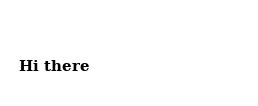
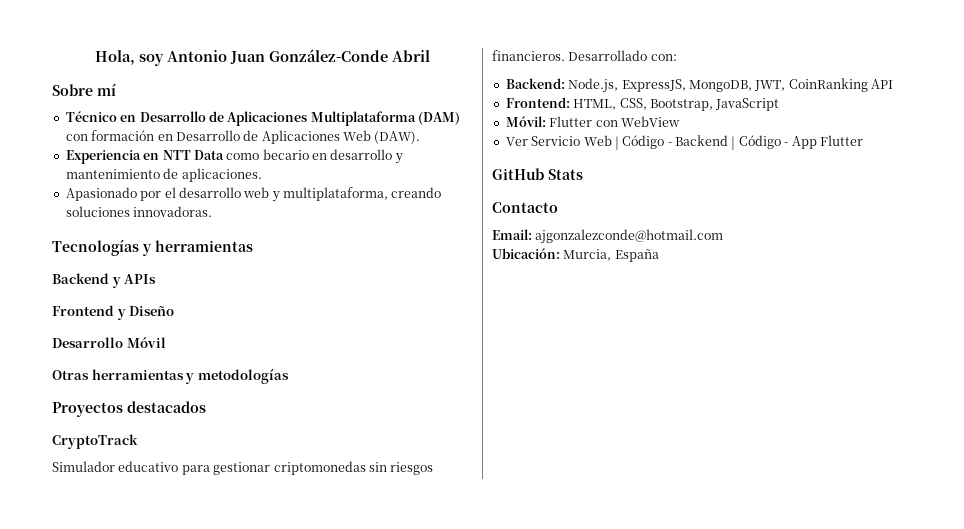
[19,60,90,71] Hi there -> [94,49,430,66] [52,83,116,96] [65,111,460,126] [65,130,421,144] [65,149,403,164] [65,168,262,182] [65,187,442,202] [65,206,213,217] [52,239,253,256] [52,273,157,288] [52,305,175,320] [52,337,166,348] [52,369,289,384] [52,401,206,417] [52,434,138,449] [52,461,434,475] [492,50,677,61] [505,78,893,93] [505,97,780,111] [505,116,680,127] [505,135,863,150] [492,168,583,180] [492,202,558,213] [492,229,724,244] [492,248,659,262] Hola, soy Antonio Juan González-Conde Abril // Sobre mí // Técnico en Desarrollo de Aplicaciones Multiplataforma (DAM) con formación en Desarrollo de Aplicaciones Web (DAW). // Experiencia en NTT Data como becario en desarrollo y mantenimiento de aplicaciones. // Apasionado por el desarrollo web y multiplataforma, creando soluciones innovadoras. // Tecnologías y herramientas // Backend y APIs // Frontend y Diseño // Desarrollo Móvil // Otras herramientas y metodologías // Proyectos destacados // CryptoTrack // Simulador educativo para gestionar criptomonedas sin riesgos financieros. Desarrollado con: // Backend: Node.js, ExpressJS, MongoDB, JWT, CoinRanking API // Frontend: HTML, CSS, Bootstrap, JavaScript // Móvil: Flutter con WebView // Ver Servicio Web | Código - Backend | Código - App Flutter // GitHub Stats // Contacto // Email: ajgonzalezconde@hotmail.com // Ubicación: Murcia, España

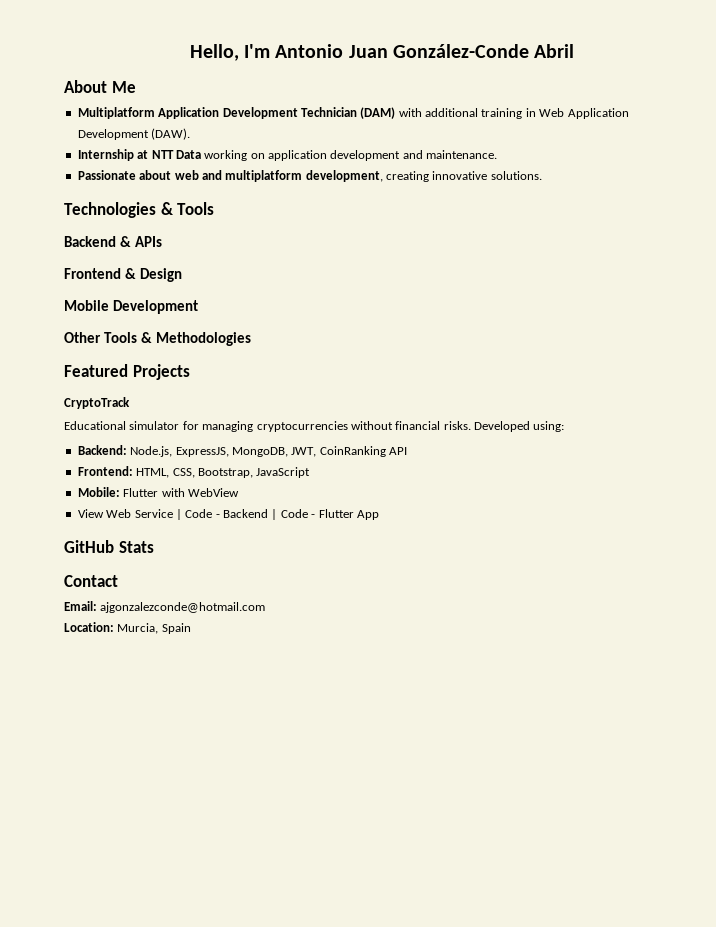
[94,50,164,66] Hola, soy -> [189,44,271,61] Hello, I'm
[52,83,116,96] [65,111,460,126] [65,130,421,144] [65,149,403,164] [65,168,262,182] [65,187,442,202] [65,206,213,217] [52,239,253,256] [52,273,121,288] Sobre mí // Técnico en Desarrollo de Aplicaciones Multiplataforma (DAM) con formación en Desarrollo de Aplicaciones Web (DAW). // Experiencia en NTT Data como becario en desarrollo y mantenimiento de aplicaciones. // Apasionado por el desarrollo web y multiplataforma, creando soluciones innovadoras. // Tecnologías y herramientas // Backend y -> [64,80,136,93] [77,107,629,119] [77,128,191,140] [77,149,498,161] [77,170,542,182] [64,202,215,218] [64,236,131,247] About Me // Multiplatform Application Development Technician (DAM) with additional training in Web Application Development (DAW). // Internship at NTT Data working on application development and maintenance. // Passionate about web and multiplatform development, creating innovative solutions. // Technologies & Tools // Backend &
[116,305,175,320] [52,337,166,348] [52,369,289,384] [52,401,206,417] [52,434,138,449] [52,461,434,475] [492,50,677,61] y Diseño // Desarrollo Móvil // Otras herramientas y metodologías // Proyectos destacados // CryptoTrack // Simulador educativo para gestionar criptomonedas sin riesgos financieros. Desarrollado con: -> [124,268,182,282] [64,300,198,314] [64,332,251,346] [64,364,190,380] [64,397,130,409] [64,421,565,432] & Design // Mobile Development // Other Tools & Methodologies // Featured Projects // CryptoTrack // Educational simulator for managing cryptocurrencies without financial risks. Developed using:
[505,116,680,127] [505,135,789,150] Móvil: Flutter con WebView // Ver Servicio Web | Código - Backend | Código - -> [77,487,239,497] [77,509,354,520] Mobile: Flutter with WebView // View Web Service | Code - Backend | Code - Flutter
[819,135,863,146] Flutter -> (379, 515) none
[492,202,558,213] Contacto -> [64,575,118,587] Contact
[492,248,659,262] Ubicación: Murcia, España -> [64,622,191,634] Location: Murcia, Spain

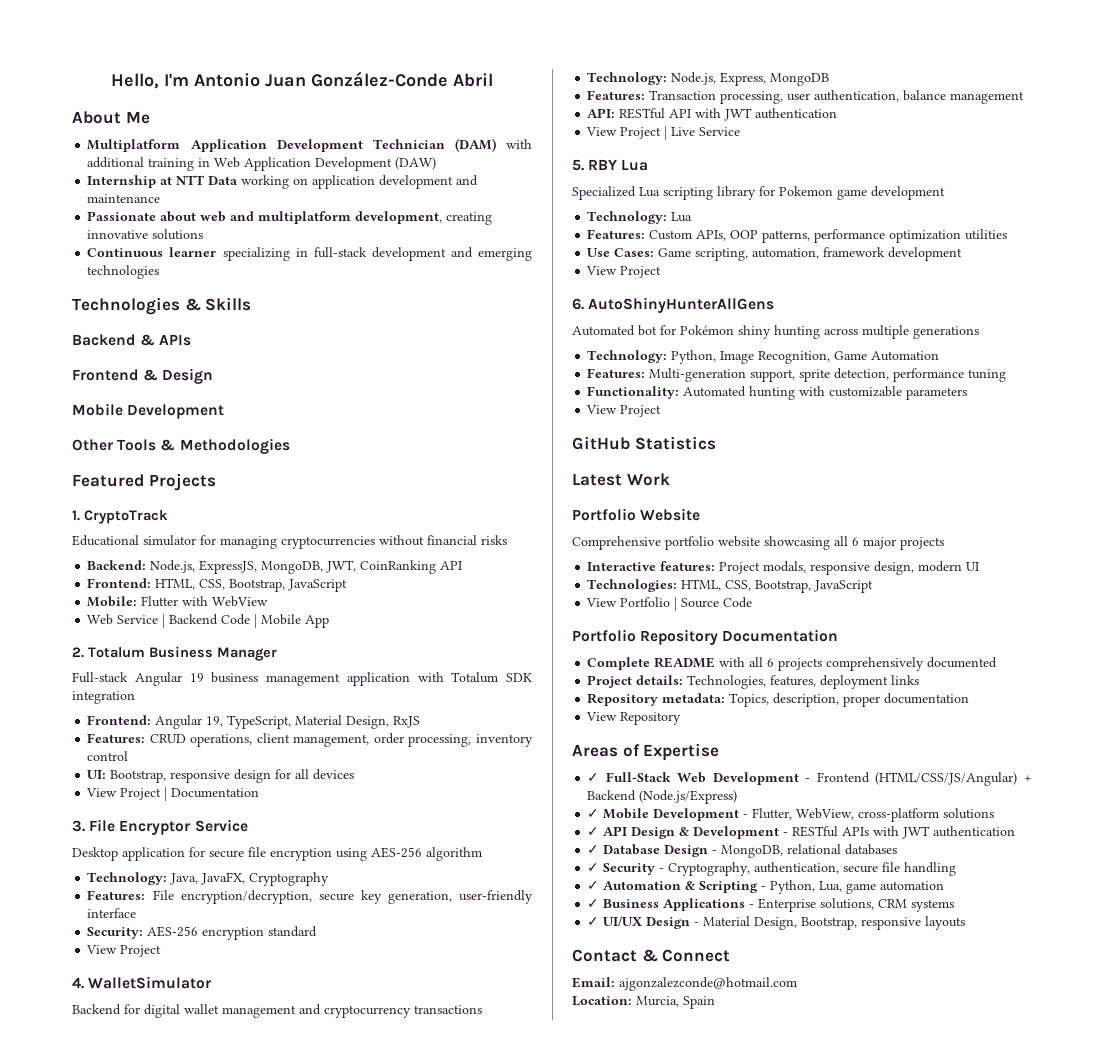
[151,128,191,140] (DAW). -> [395,157,437,170] (DAW)
[426,150,498,159] maintenance. -> [87,194,161,203] maintenance
[490,171,542,180] solutions. -> [152,229,204,240] [87,247,532,261] [87,265,160,279] solutions // Continuous learner specializing in full-stack development and emerging technologies
[177,202,215,215] Tools -> [205,297,252,311] Skills
(190, 372) none -> [72,510,80,521] 1.
[443,421,565,432] risks. Developed using: -> [481,535,507,545] risks
[77,509,104,518] View -> (269, 601) none
[185,509,379,520] [64,540,154,553] Code - Backend | Code - Flutter App // GitHub Stats -> [169,614,330,628] [72,646,277,661] [72,672,532,686] [72,691,135,704] [87,715,421,729] [87,733,533,747] [87,751,129,761] [87,769,355,783] [86,787,260,801] [72,819,248,835] [72,847,482,861] [87,872,330,886] [87,890,534,904] [87,908,137,918] [87,926,318,940] [86,945,162,957] [72,976,212,989] [72,1004,482,1018] [587,72,830,86] [587,90,1025,104] [587,108,838,121] [586,126,741,140] [572,159,649,171] [572,186,945,200] [587,211,693,224] [587,229,1008,243] [587,247,963,261] [586,266,662,278] [572,297,775,313] [572,325,979,339] [587,350,940,364] [587,368,1007,382] [587,386,968,400] [586,405,662,417] [572,436,716,450] [572,473,670,486] [572,508,701,521] [572,536,944,550] [587,561,980,575] [587,579,874,593] [586,597,753,611] [572,629,839,645] [587,657,998,671] [587,675,920,689] [587,693,970,707] [586,712,682,725] [572,743,720,761] [587,772,1032,786] [587,790,738,804] [587,808,995,822] [587,826,1016,839] [587,844,898,858] [587,862,957,876] [587,880,945,894] [587,898,955,912] [587,916,966,930] Backend Code | Mobile App // 2. Totalum Business Manager // Full-stack Angular 19 business management application with Totalum SDK integration // Frontend: Angular 19, TypeScript, Material Design, RxJS // Features: CRUD operations, client management, order processing, inventory control // UI: Bootstrap, responsive design for all devices // View Project | Documentation // 3. File Encryptor Service // Desktop application for secure file encryption using AES-256 algorithm // Technology: Java, JavaFX, Cryptography // Features: File encryption/decryption, secure key generation, user-friendly interface // Security: AES-256 encryption standard // View Project // 4. WalletSimulator // Backend for digital wallet management and cryptocurrency transactions // Technology: Node.js, Express, MongoDB // Features: Transaction processing, user authentication, balance management // API: RESTful API with JWT authentication // View Project | Live Service // 5. RBY Lua // Specialized Lua scripting library for Pokemon game development // Technology: Lua // Features: Custom APIs, OOP patterns, performance optimization utilities // Use Cases: Game scripting, automation, framework development // View Project // 6. AutoShinyHunterAllGens // Automated bot for Pokémon shiny hunting across multiple generations // Technology: Python, Image Recognition, Game Automation // Features: Multi-generation support, sprite detection, performance tuning // Functionality: Automated hunting with customizable parameters // View Project // GitHub Statistics // Latest Work // Portfolio Website // Comprehensive portfolio website showcasing all 6 major projects // Interactive features: Project modals, responsive design, modern UI // Technologies: HTML, CSS, Bootstrap, JavaScript // View Portfolio | Source Code // Portfolio Repository Documentation // Complete README with all 6 projects comprehensively documented // Project details: Technologies, features, deployment links // Repository metadata: Topics, description, proper documentation // View Repository // Areas of Expertise // ✓ Full-Stack Web Development - Frontend (HTML/CSS/JS/Angular) + Backend (Node.js/Express) // ✓ Mobile Development - Flutter, WebView, cross-platform solutions // ✓ API Design & Development - RESTful APIs with JWT authentication // ✓ Database Design - MongoDB, relational databases // ✓ Security - Cryptography, authentication, secure file handling // ✓ Automation & Scripting - Python, Lua, game automation // ✓ Business Applications - Enterprise solutions, CRM systems // ✓ UI/UX Design - Material Design, Bootstrap, responsive layouts
(118, 581) none -> [641,949,731,962] & Connect

